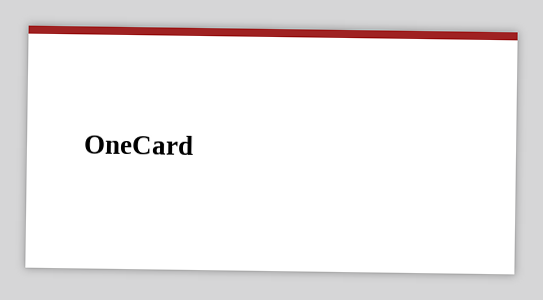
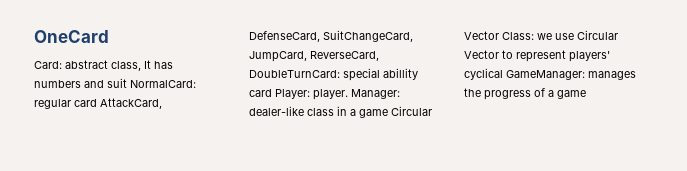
(194, 144) none -> [34,60,173,71] [34,78,196,88] [34,98,162,109] [249,30,413,42] [249,51,379,62] [249,68,418,81] [249,89,400,100] [249,106,432,118] [464,30,618,40] [464,50,610,62] [464,68,636,80] [464,88,586,100] // Card: abstract class, It has numbers and suit NormalCard: regular card AttackCard, DefenseCard, SuitChangeCard, JumpCard, ReverseCard, DoubleTurnCard: special abillity card Player: player. Manager: dealer-like class in a game Circular Vector Class: we use Circular Vector to represent players' cyclical GameManager: manages the progress of a game

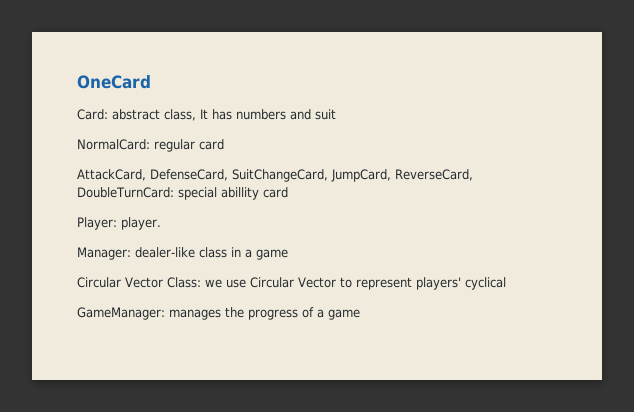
(127, 83) none -> (336, 114) //
(97, 103) none -> (224, 144) //
(272, 93) none -> (288, 192) //
(348, 94) none -> (161, 223) //
(388, 113) none -> (288, 254) //
(503, 74) none -> (506, 283) //

